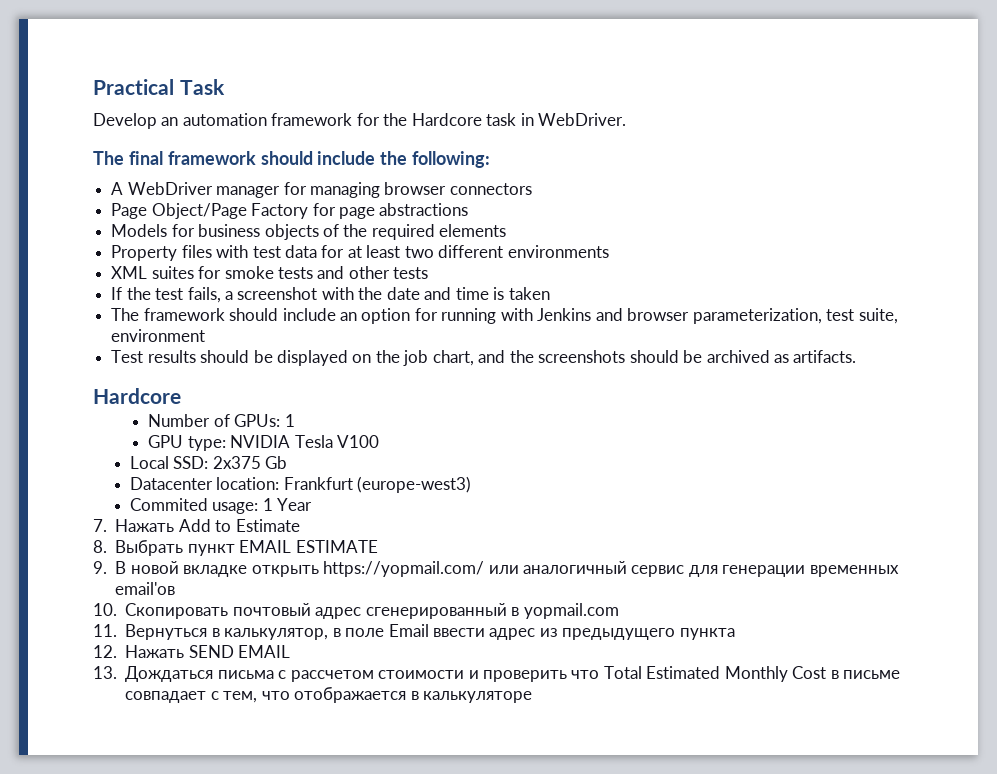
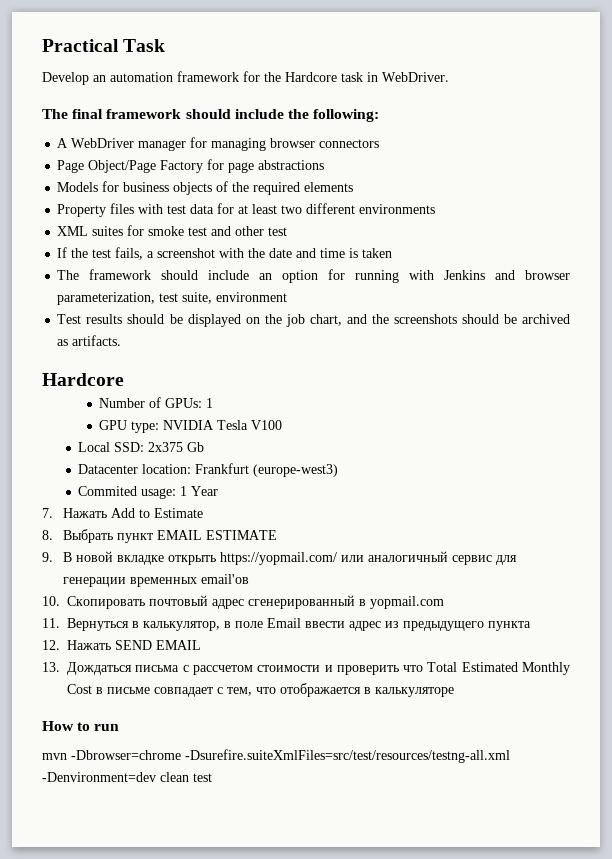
[277,267,313,279] tests -> [188,227,208,236] test
[393,267,429,279] tests -> [268,227,288,236] test
(532, 697) none -> [42,721,120,731] [42,749,510,763] [42,772,212,782] // How to run // mvn -Dbrowser=chrome -Dsurefire.suiteXmlFiles=src/test/resources/testng-all.xml -Denvironment=dev clean test

